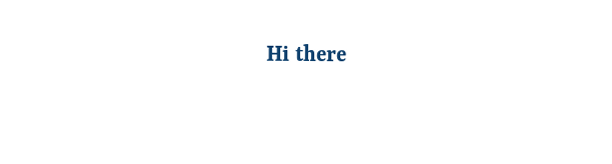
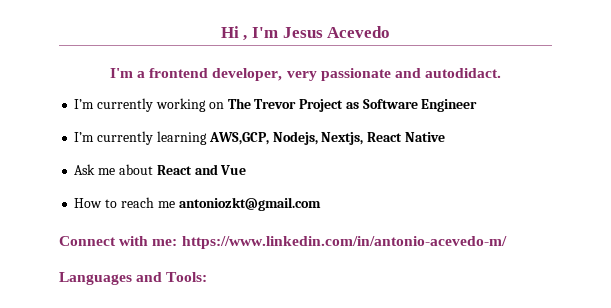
[295,43,348,62] there -> [243,26,391,41] [109,68,502,81] [74,98,478,112] [74,131,445,145] [74,164,247,175] [74,197,321,211] [59,236,507,249] [59,272,208,285] , I'm Jesus Acevedo // I'm a frontend developer, very passionate and autodidact. // I’m currently working on The Trevor Project as Software Engineer // I’m currently learning AWS,GCP, Nodejs, Nextjs, React Native // Ask me about React and Vue // How to reach me antoniozkt@gmail.com // Connect with me: https://www.linkedin.com/in/antonio-acevedo-m/ // Languages and Tools:

